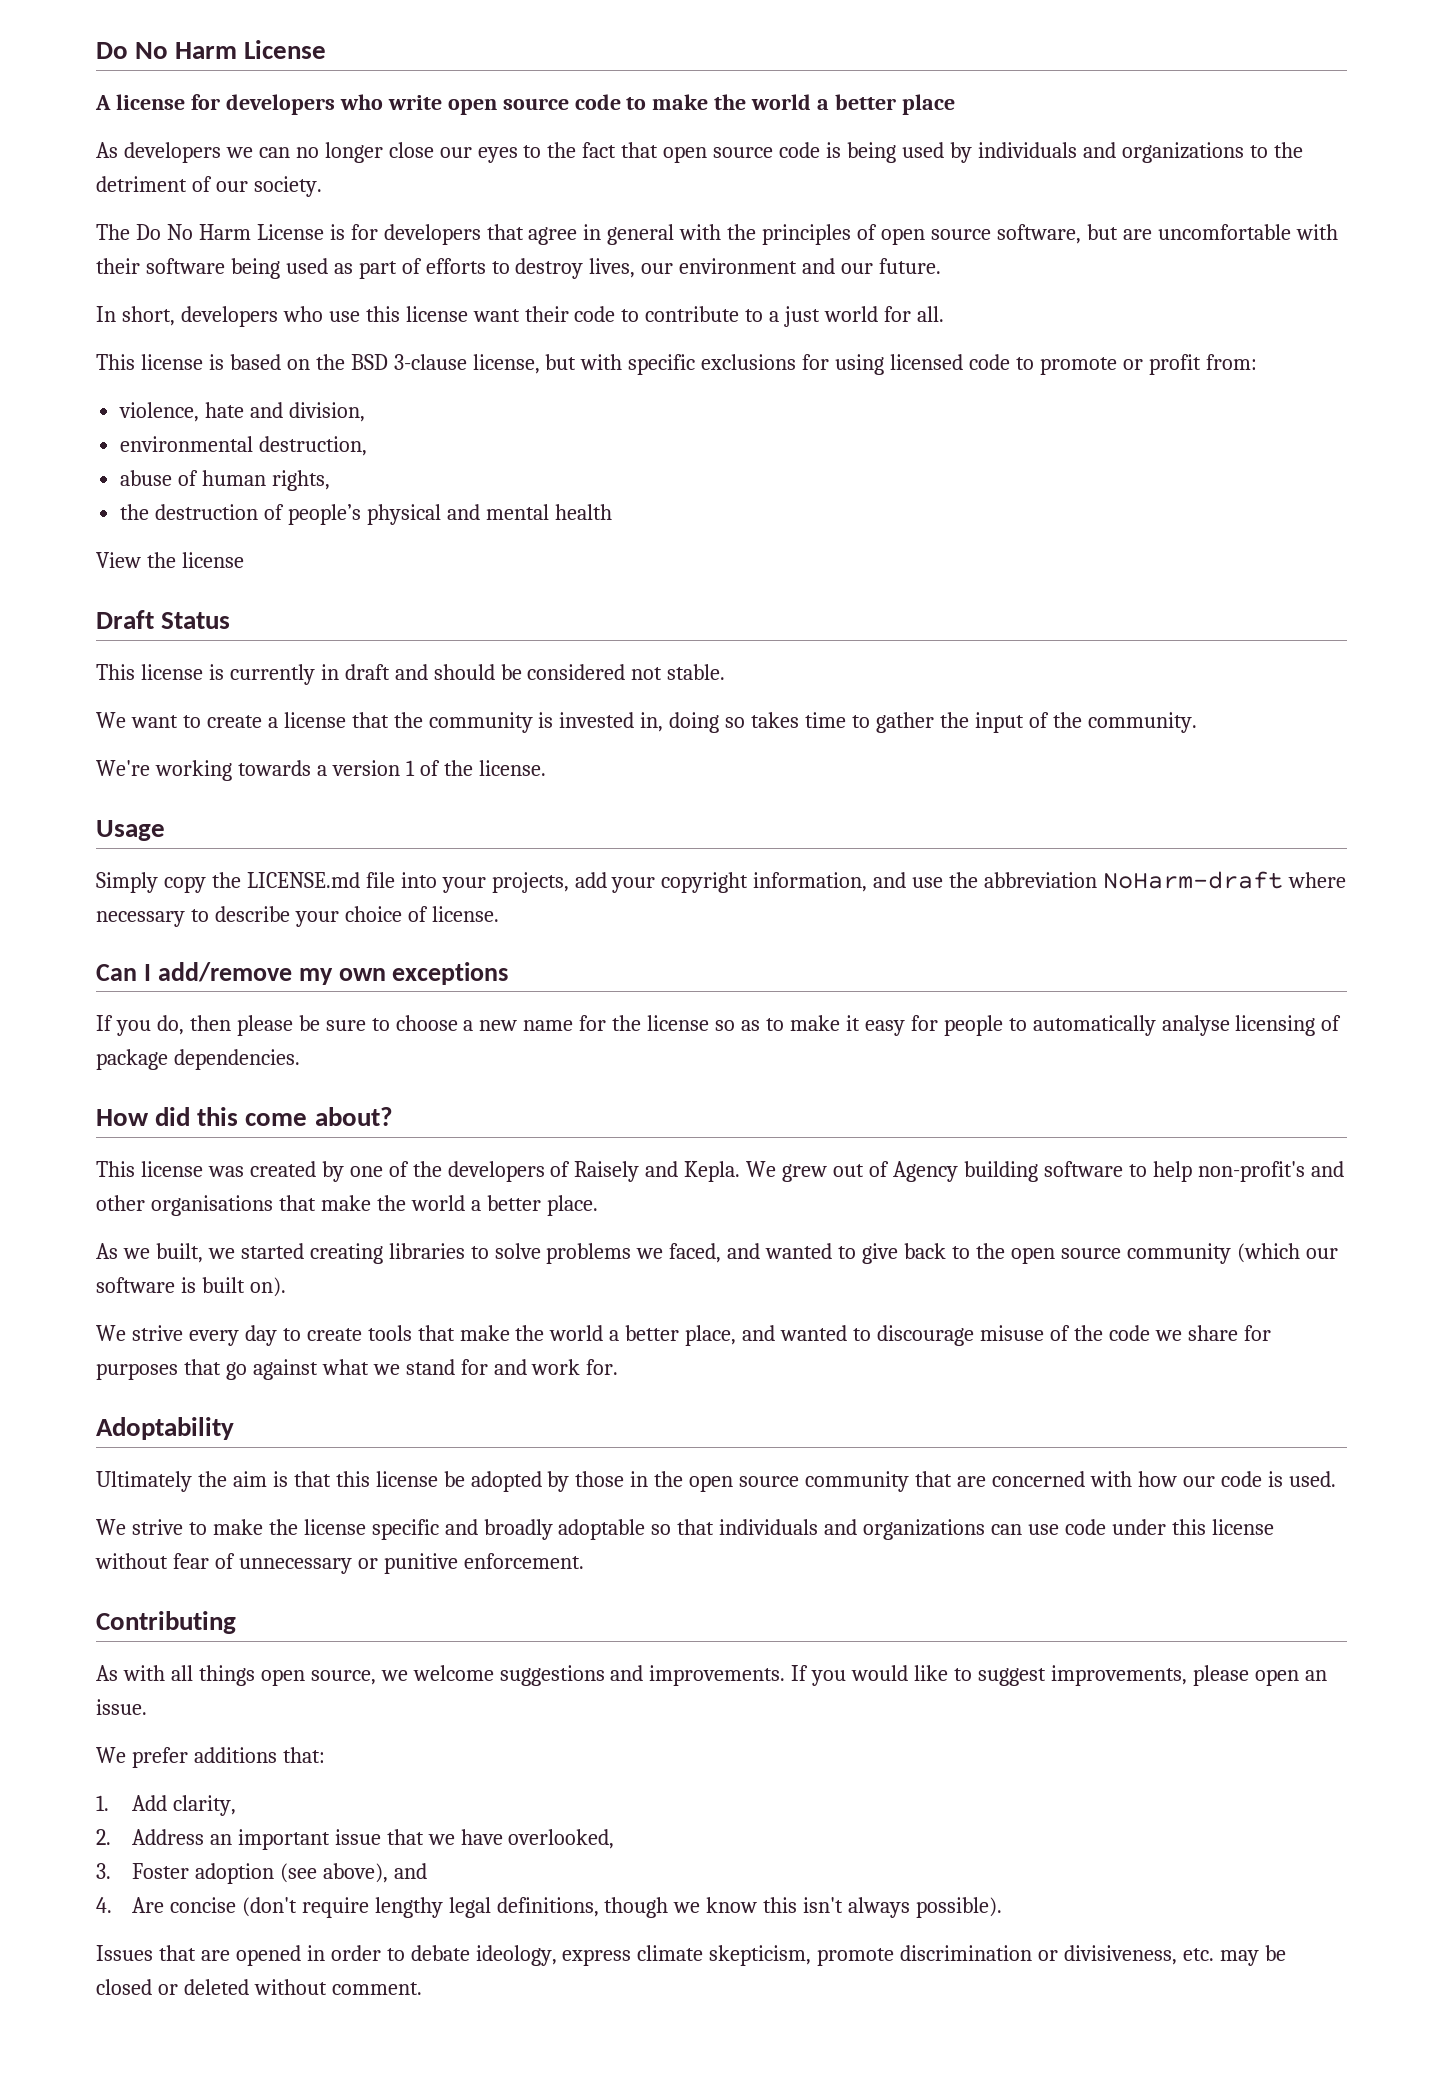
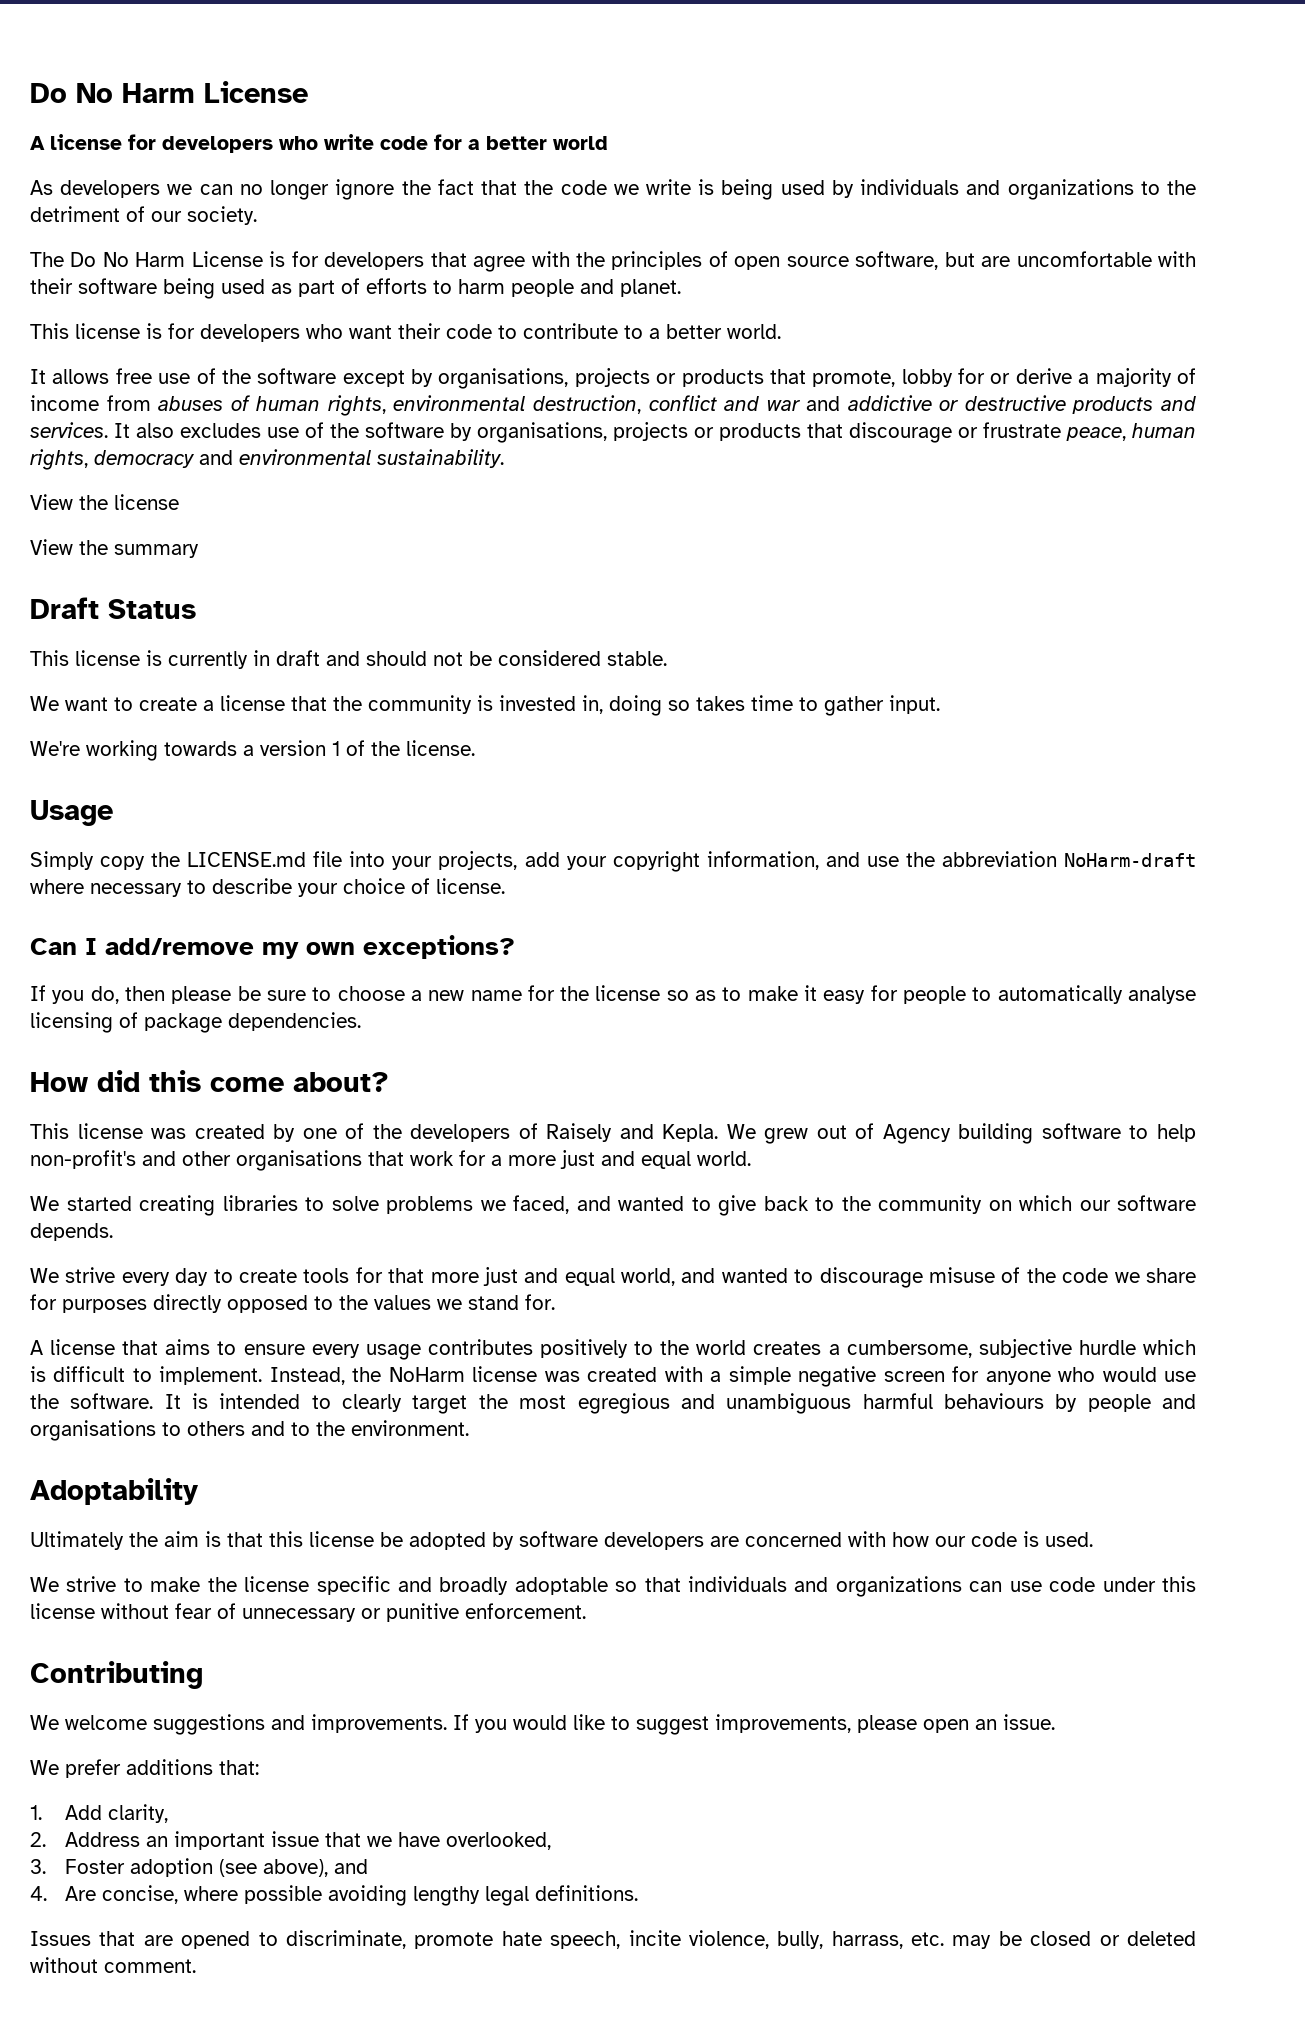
[447,94,956,115] open source code to make the world a better place -> [380,134,608,150] code for a better world
[388,142,821,163] close our eyes to the fact that open source code -> [335,179,691,200] ignore the fact that the code we write
[583,224,675,245] in general -> (526, 264) none
[515,258,942,279] [96,306,468,327] destroy lives, our environment and our future. // In short, developers who use this license -> [458,279,681,297] [30,323,343,342] harm people and planet. // This license is for developers who
[784,306,944,327] [96,354,1257,375] [119,402,366,422] [120,436,368,456] [120,470,331,491] [120,504,612,525] just world for all. // This license is based on the BSD 3-clause license, but with specific exclusions for using licensed code to promote or profit from: // violence, hate and division, // environmental destruction, // abuse of human rights, // the destruction of people’s physical and mental health -> [666,324,781,339] [30,368,1196,389] [30,395,1196,416] [30,422,1196,443] [30,449,504,470] better world. // It allows free use of the software except by organisations, projects or products that promote, lobby for or derive a majority of income from abuses of human rights, environmental destruction, conflict and war and addictive or destructive products and services. It also excludes use of the software by organisations, projects or products that discourage or frustrate peace, human rights, democracy and environmental sustainability.
(244, 560) none -> [30,539,199,558] // View the summary
(495, 672) none -> [433,652,463,666] not
[631,667,663,680] not -> (601, 658) none
[939,712,1197,733] the input of the community. -> [889,695,940,714] input.
[392,962,509,985] exceptions -> [363,935,515,959] exceptions?
[320,1195,598,1216] [96,1243,235,1263] make the world a better place. // As we built, we -> [410,1150,751,1169] [30,1196,59,1211] work for a more just and equal world. // We
[1010,1243,1338,1264] [96,1277,286,1297] open source community (which our software is built on). -> [878,1195,1196,1214] [30,1223,113,1241] community on which our software depends.
[417,1325,737,1346] that make the world a better place, -> [355,1267,676,1286] for that more just and equal world,
[183,1359,619,1380] that go against what we stand for and work for. -> [153,1294,555,1313] [30,1339,1196,1360] [30,1366,1197,1387] [30,1393,1196,1414] [30,1420,469,1441] directly opposed to the values we stand for. // A license that aims to ensure every usage contributes positively to the world creates a cumbersome, subjective hurdle which is difficult to implement. Instead, the NoHarm license was created with a simple negative screen for anyone who would use the software. It is intended to clearly target the most egregious and unambiguous harmful behaviours by people and organisations to others and to the environment.
[575,1471,953,1492] those in the open source community that -> [519,1531,704,1550] software developers
[96,1665,408,1686] As with all things open source, we -> [30,1715,59,1730] We
[169,1897,1003,1918] [96,1945,1178,1966] concise (don't require lengthy legal definitions, though we know this isn't always possible). // Issues that are opened in order to debate ideology, express climate skepticism, promote discrimination or divisiveness, -> [102,1885,639,1906] [30,1930,903,1949] concise, where possible avoiding lengthy legal definitions. // Issues that are opened to discriminate, promote hate speech, incite violence, bully, harrass,

